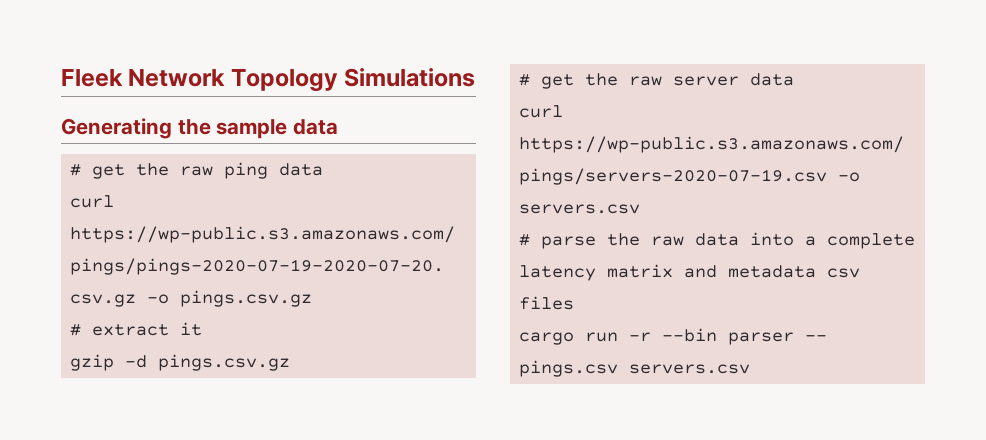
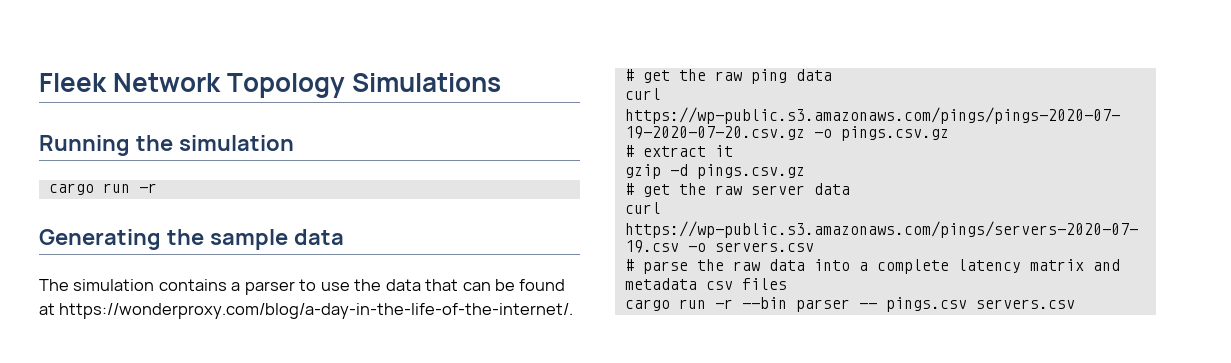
[61,118,339,139] Generating the sample data -> [39,135,294,156] [48,183,157,195] [39,229,344,250] [39,279,566,295] [39,303,574,319] Running the simulation // cargo run -r // Generating the sample data // The simulation contains a parser to use the data that can be found at https://wonderproxy.com/blog/a-day-in-the-life-of-the-internet/.

